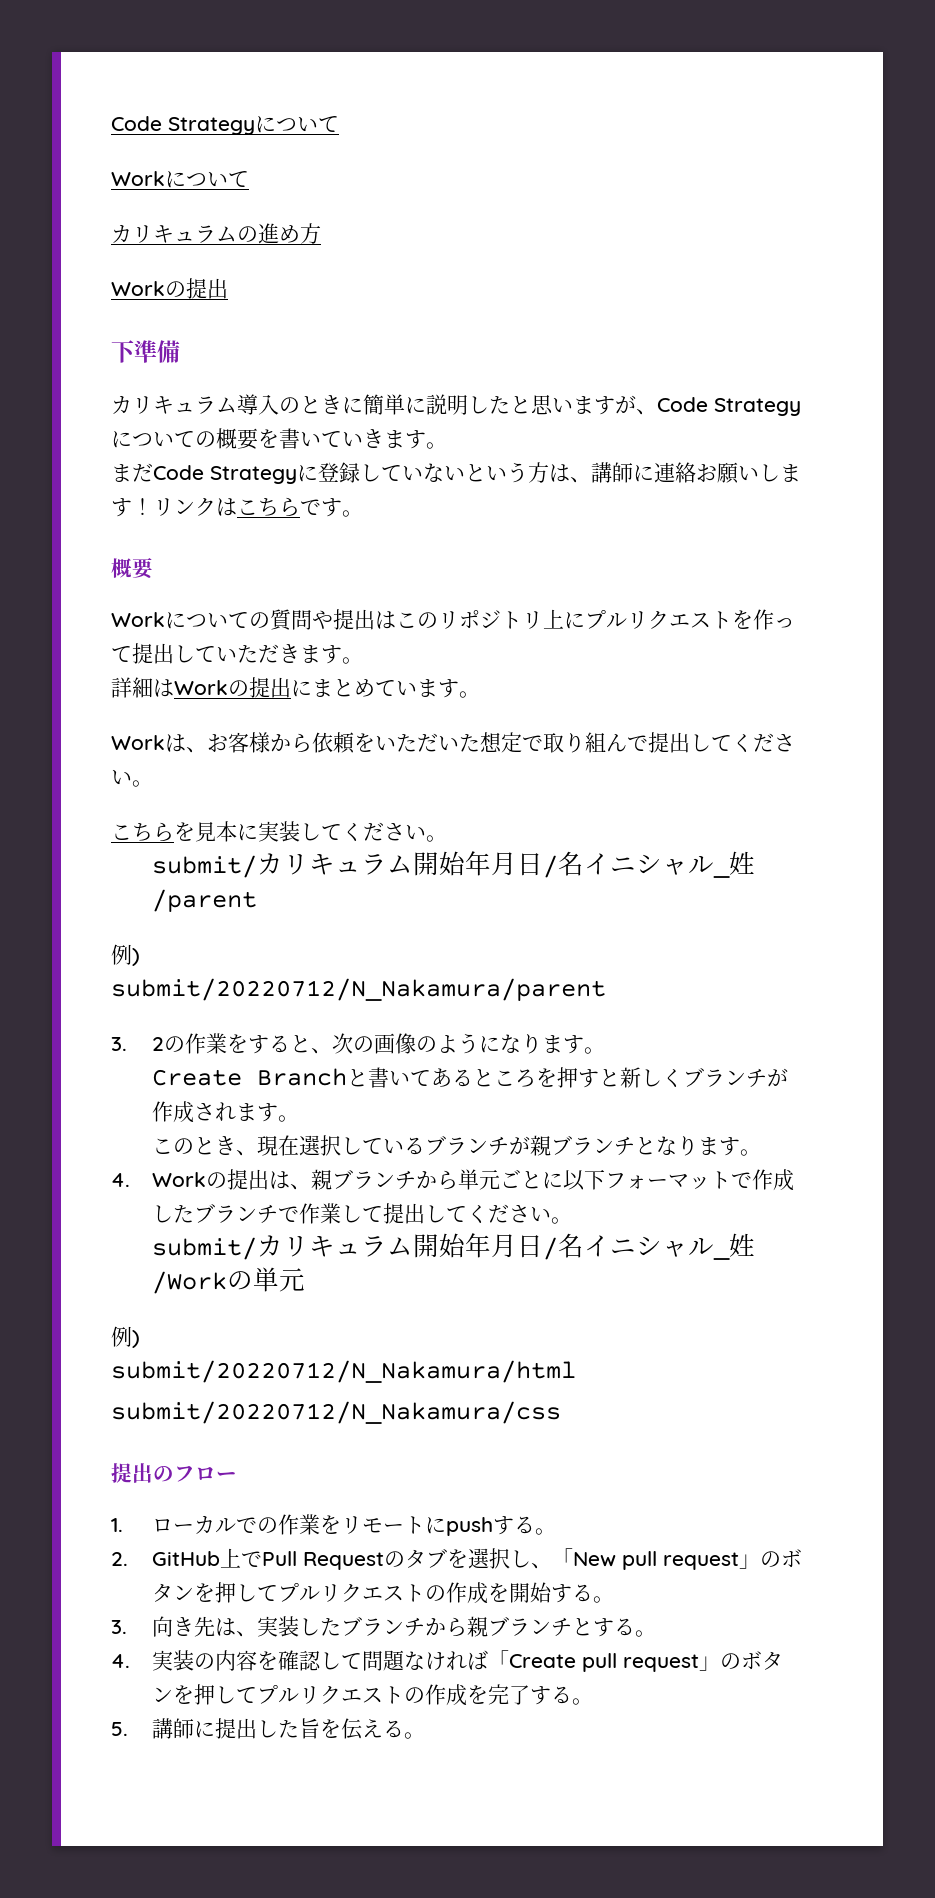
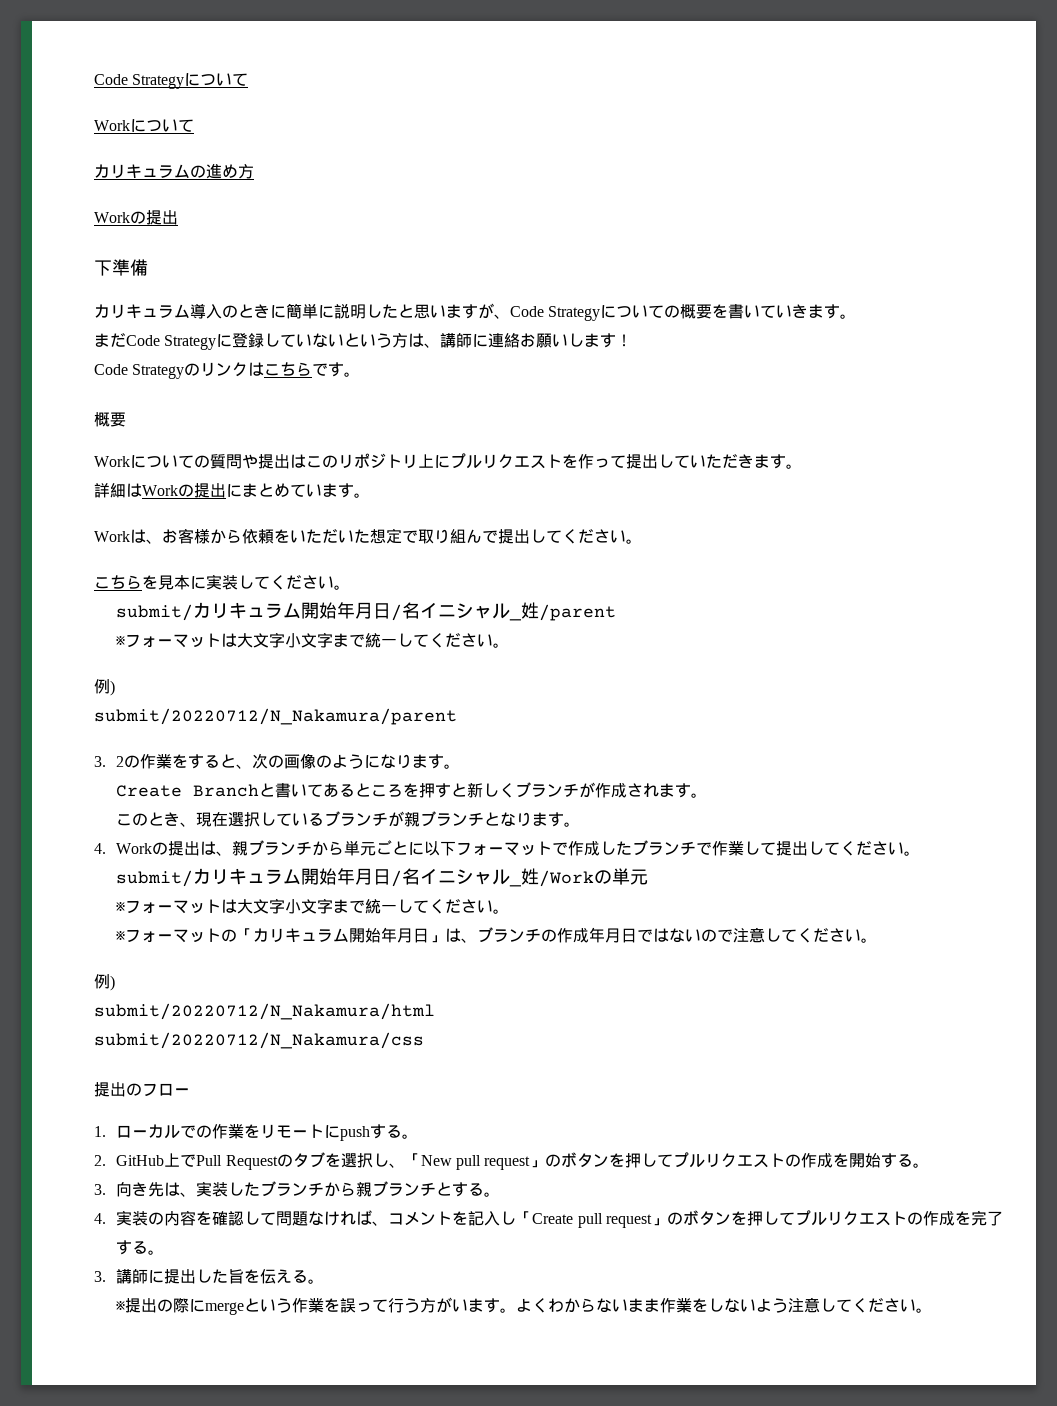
(153, 506) none -> [94,363,201,379] // Code Strategyの
(258, 900) none -> [116,632,510,648] // ※フォーマットは大文字小文字まで統一してください。
(306, 1280) none -> [116,898,510,914] [116,927,878,943] // ※フォーマットは大文字小文字まで統一してください。 // ※フォーマットの「カリキュラム開始年月日」は、ブランチの作成年月日ではないので注意してください。
(489, 1660) none -> [372,1211,517,1226] 、コメントを記入し
[111,1722,128,1736] 5. -> [94,1271,106,1282] 3.
(426, 1735) none -> [116,1297,933,1315] // ※提出の際にmergeという作業を誤って行う方がいます。よくわからないまま作業をしないよう注意してください。

